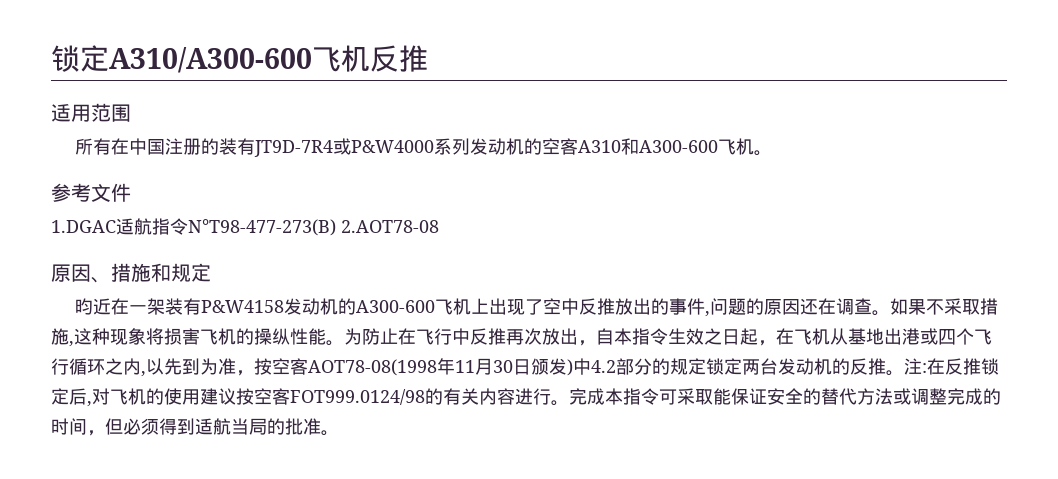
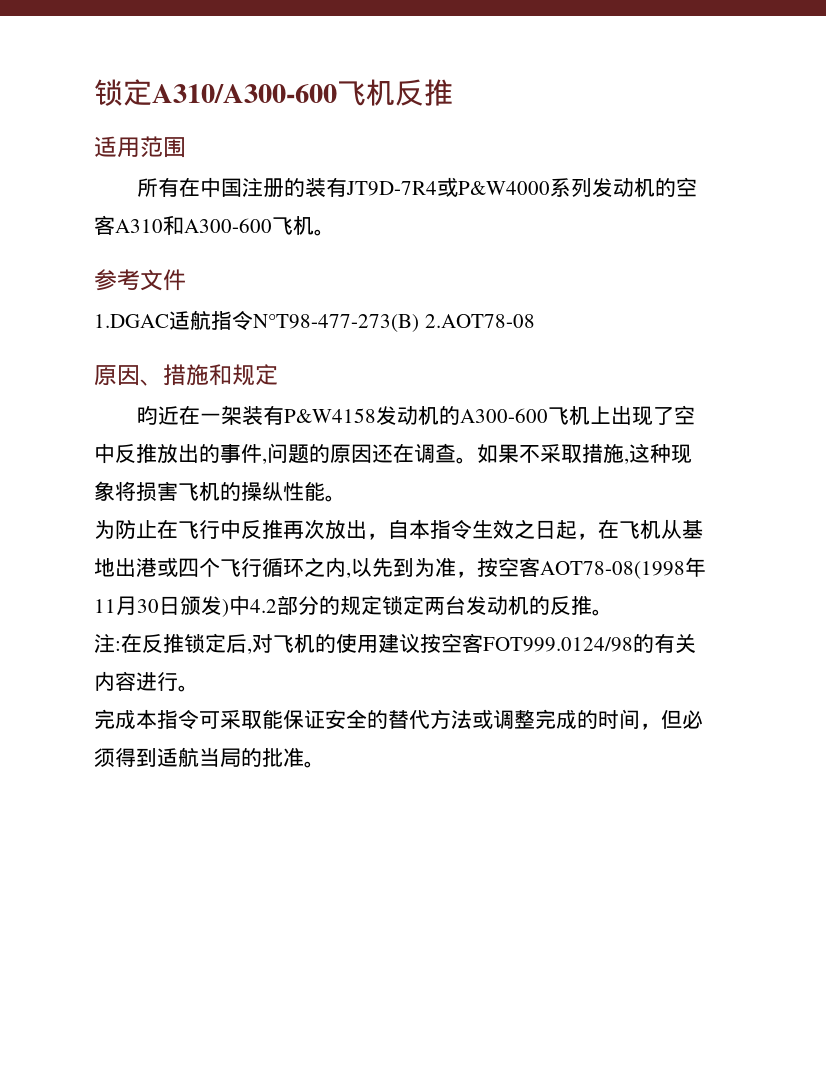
(344, 343) none -> (346, 498) //
(904, 373) none -> (613, 612) //
(569, 403) none -> (199, 688) //

